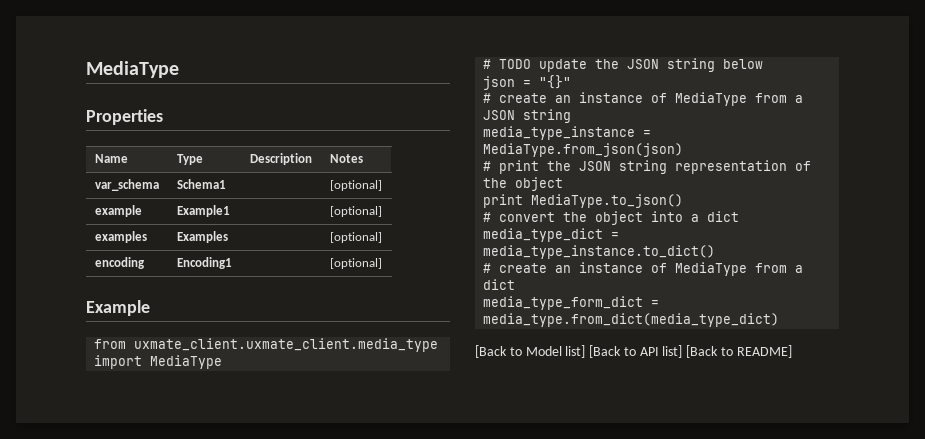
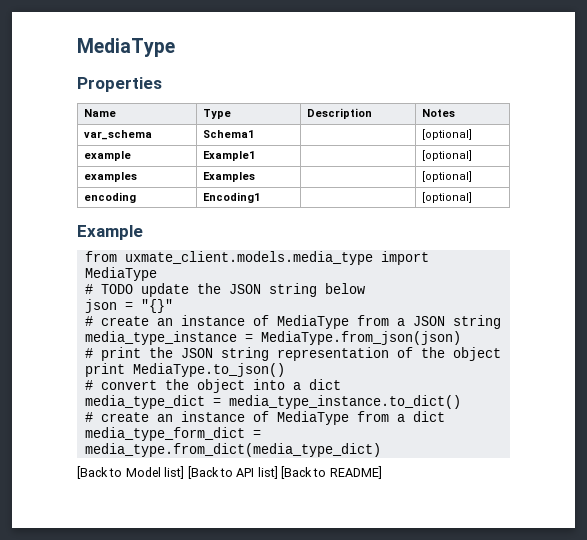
[134,338,439,352] uxmate_client.uxmate_client.media_type -> [124,251,373,265] uxmate_client.models.media_type

